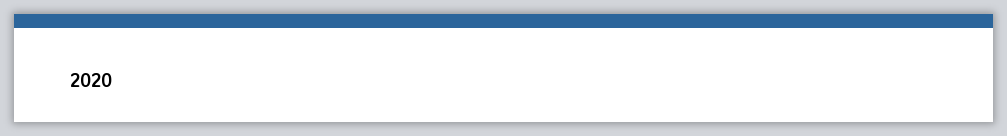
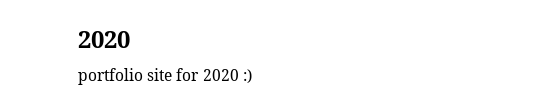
[70,73,112,87] 2020 -> [78,31,130,48] [78,68,252,85] 2020 // portfolio site for 2020 :)

